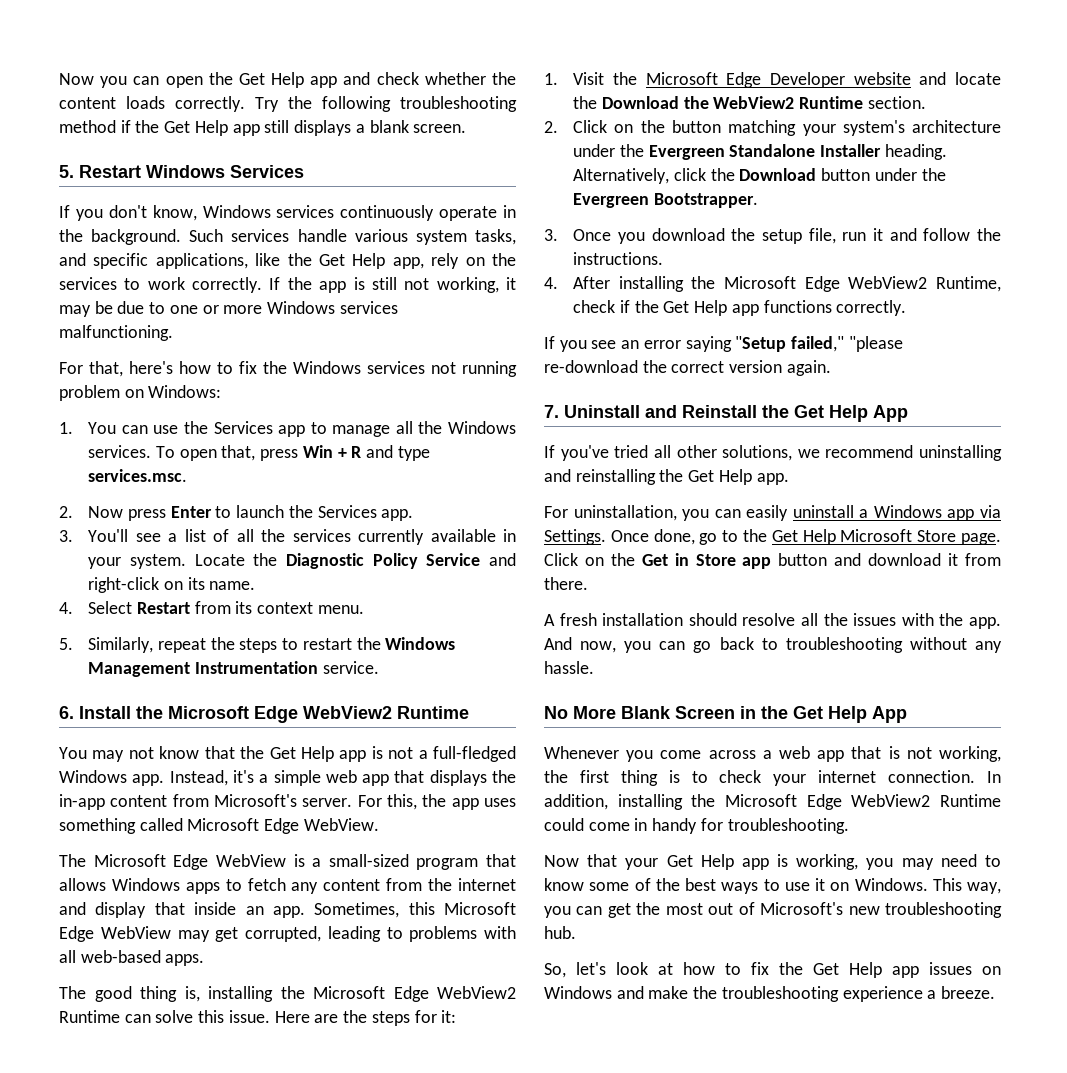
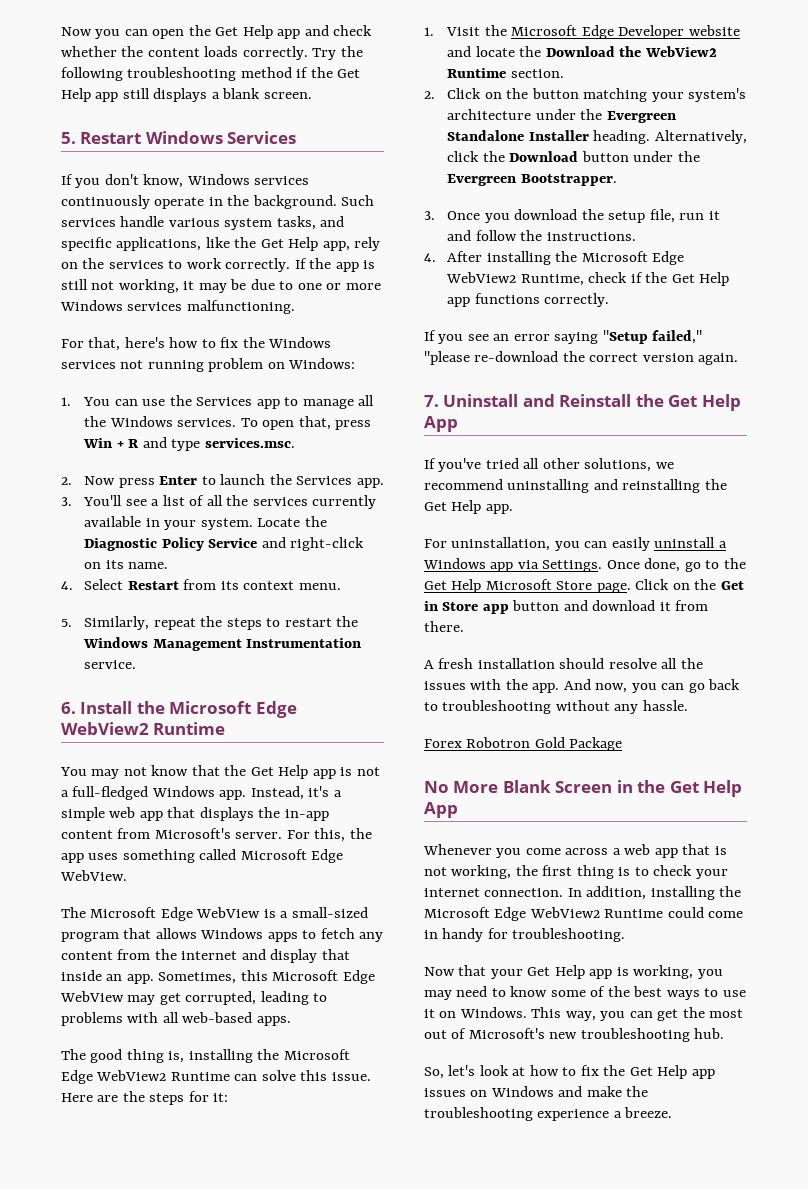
(594, 667) none -> [424,737,623,751] // Forex Robotron Gold Package

